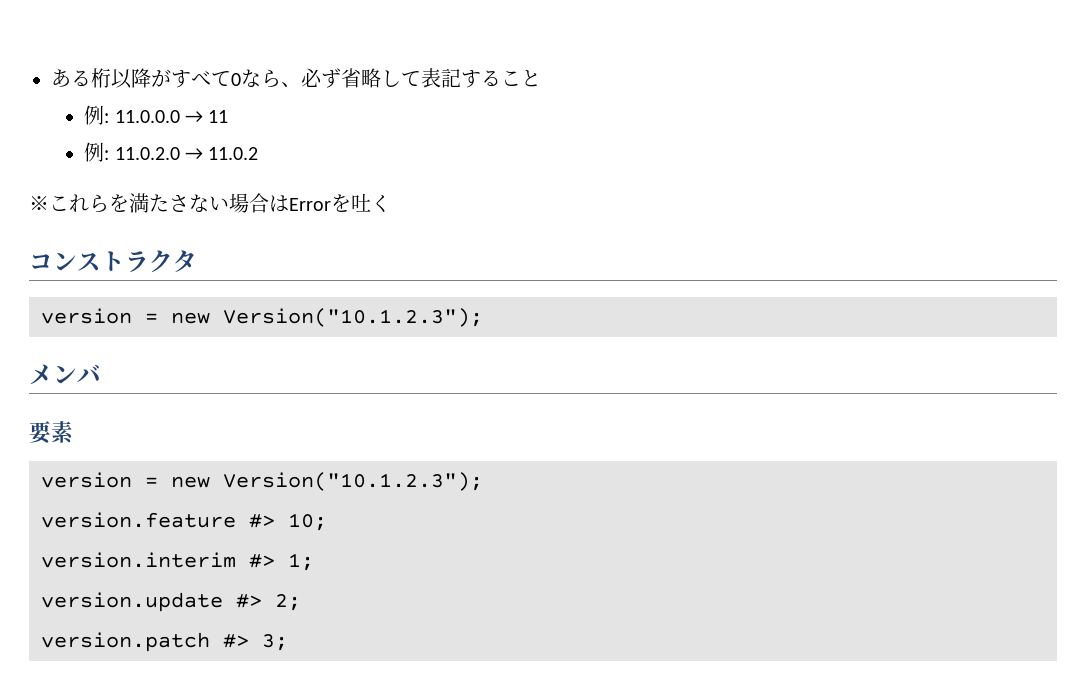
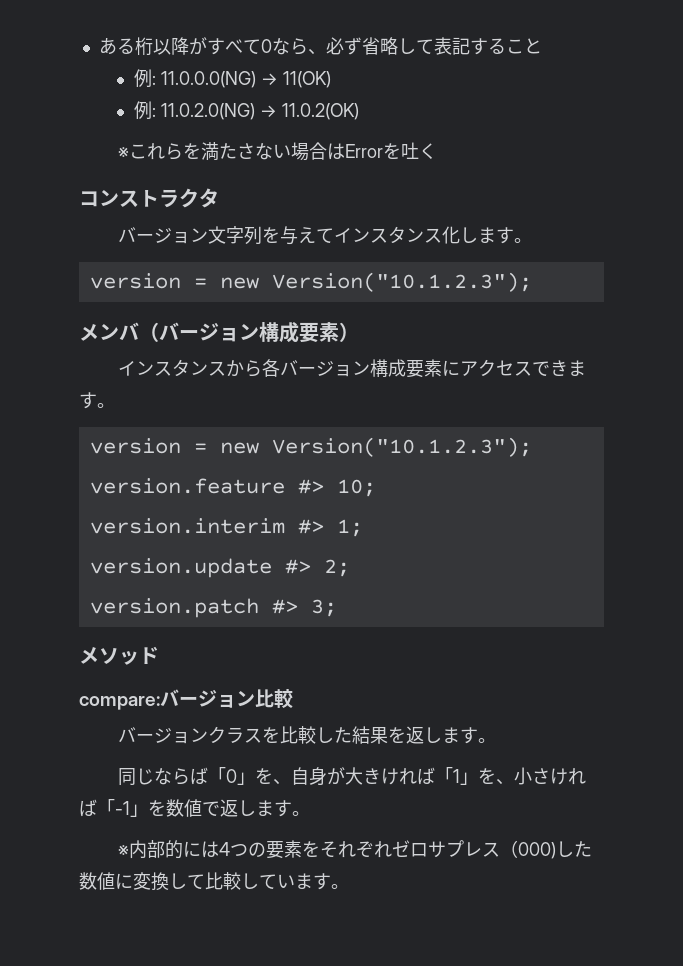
[114,110,229,123] [84,142,259,162] 11.0.0.0 → 11 // 例: 11.0.2.0 → 11.0.2 -> [160,71,331,88] [133,101,359,120] 11.0.0.0(NG) → 11(OK) // 例: 11.0.2.0(NG) → 11.0.2(OK)
(197, 261) none -> [118,226,533,245] // バージョン文字列を与えてインスタンス化します。
[29,421,73,444] // 要素 -> [139,321,359,343] [118,359,587,378] [79,392,115,409] （バージョン構成要素） // インスタンスから各バージョン構成要素にアクセスできます。
(288, 642) none -> [79,646,159,665] [79,689,293,710] [118,726,497,744] [118,767,587,786] [79,799,310,817] [118,840,593,859] [79,872,349,891] // メソッド // compare:バージョン比較 // バージョンクラスを比較した結果を返します。 // 同じならば「0」を、自身が大きければ「1」を、小さければ「-1」を数値で返します。 // ※内部的には4つの要素をそれぞれゼロサプレス（000)した数値に変換して比較しています。

